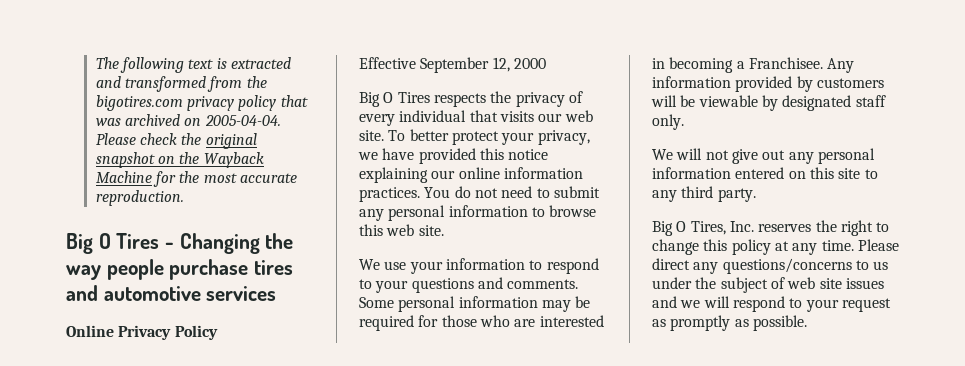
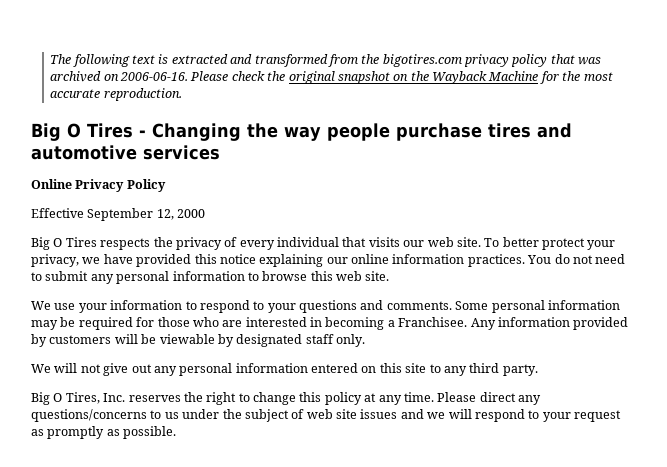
[204,115,281,126] 2005-04-04. -> [120,72,189,81] 2006-06-16.

